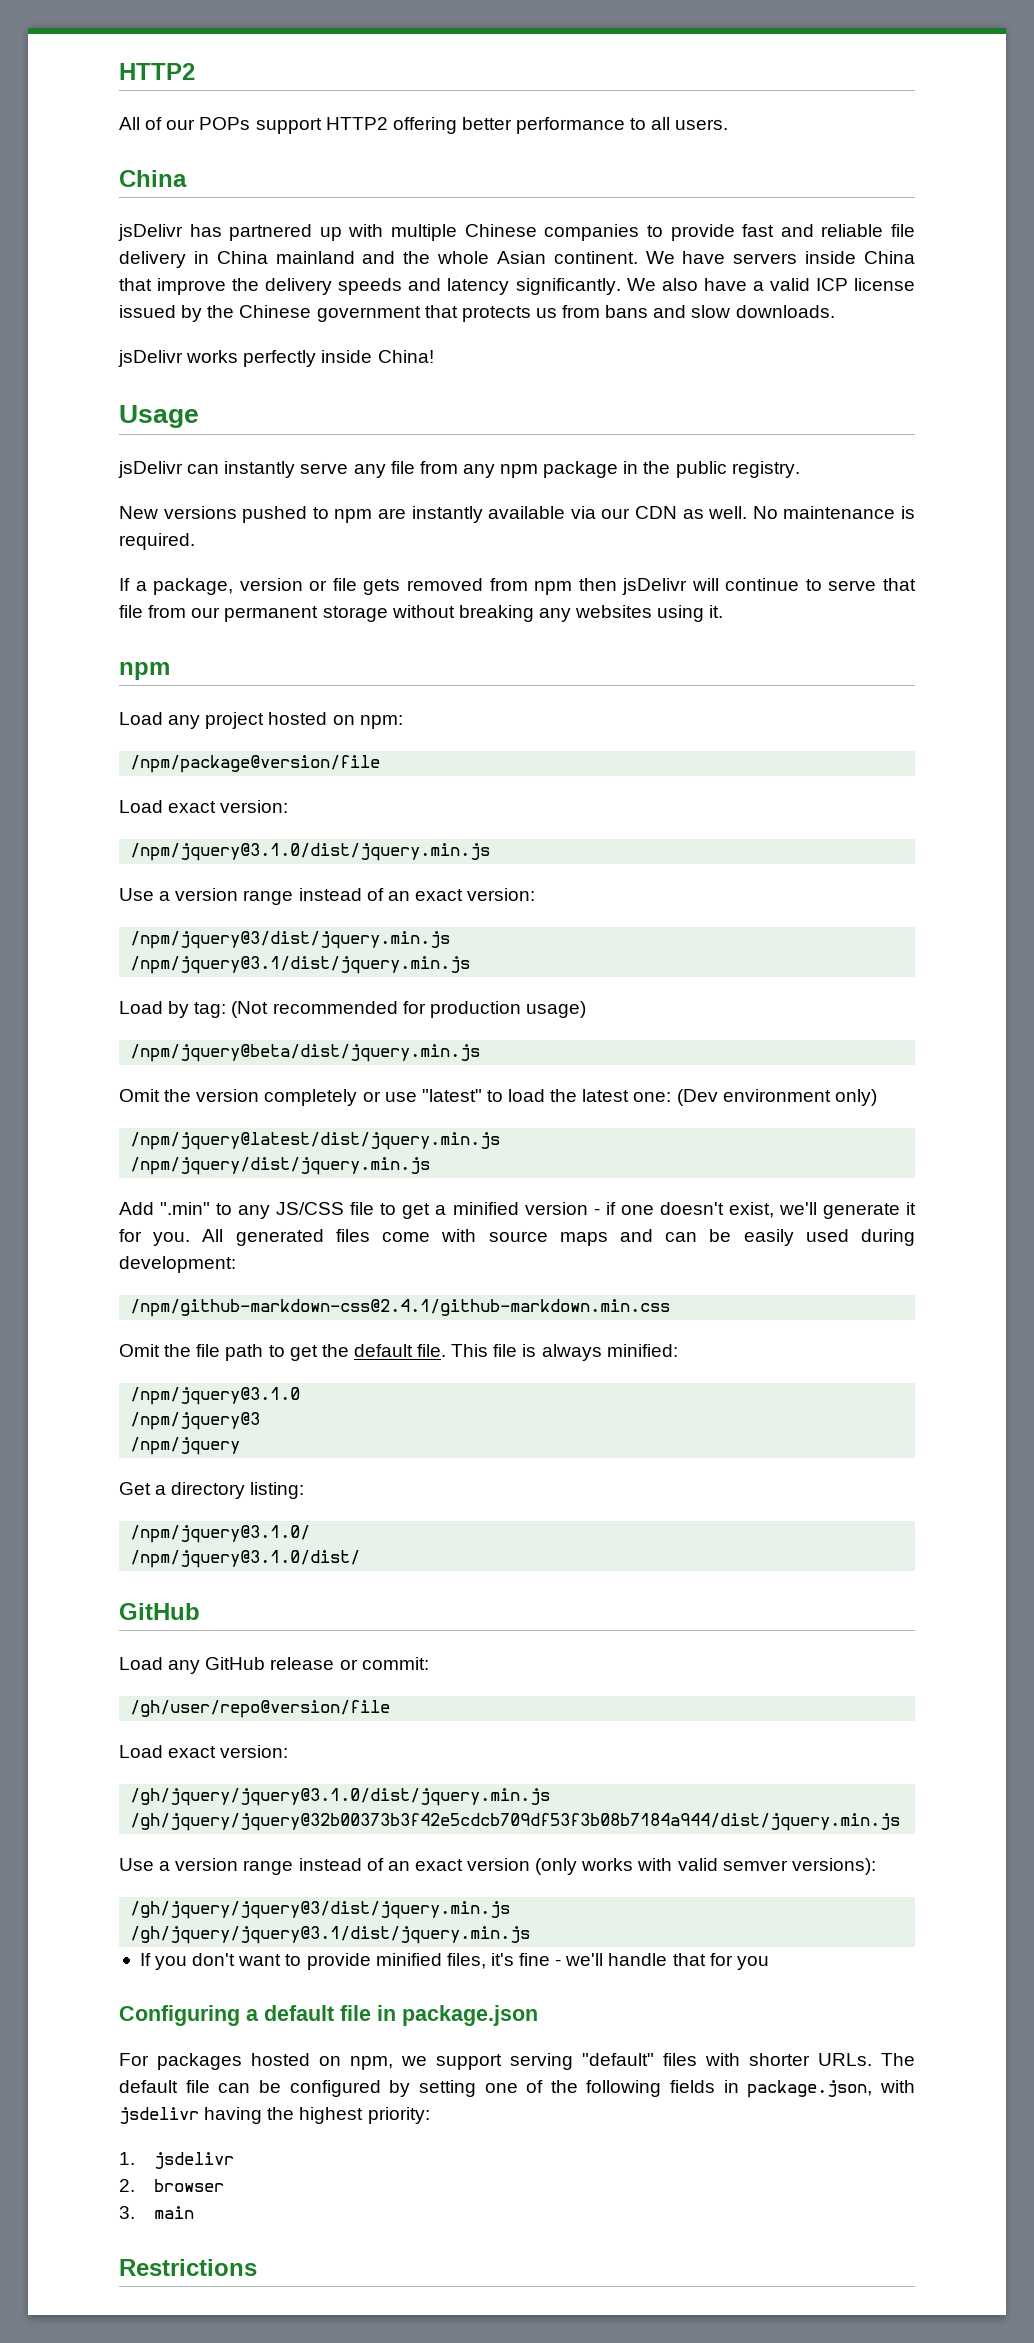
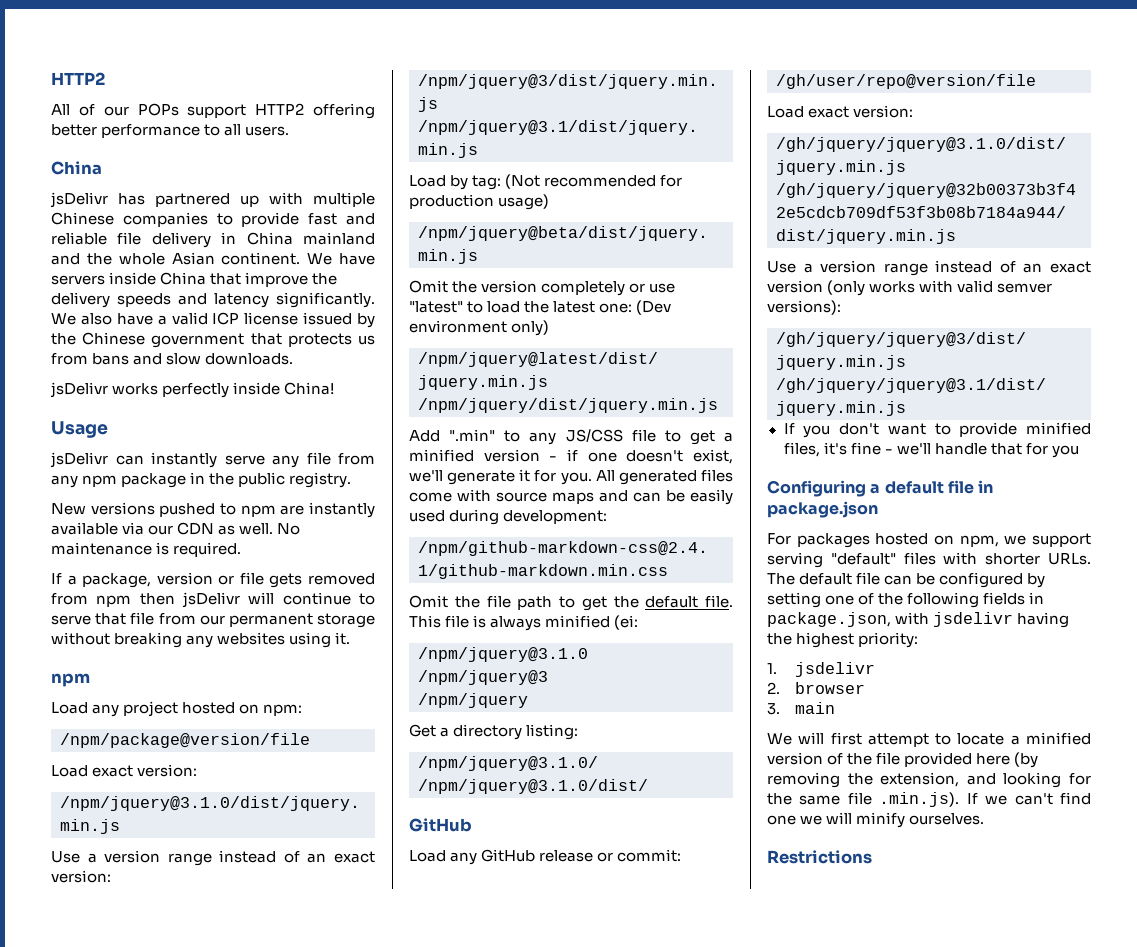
[606,1344,678,1357] minified: -> [545,615,639,630] minified (ei:
(195, 2212) none -> [767,732,1091,747] [767,752,1039,768] [767,772,1091,788] [767,792,1091,807] [767,812,985,828] // We will first attempt to locate a minified version of the file provided here (by removing the extension, and looking for the same file .min.js). If we can't find one we will minify ourselves.

